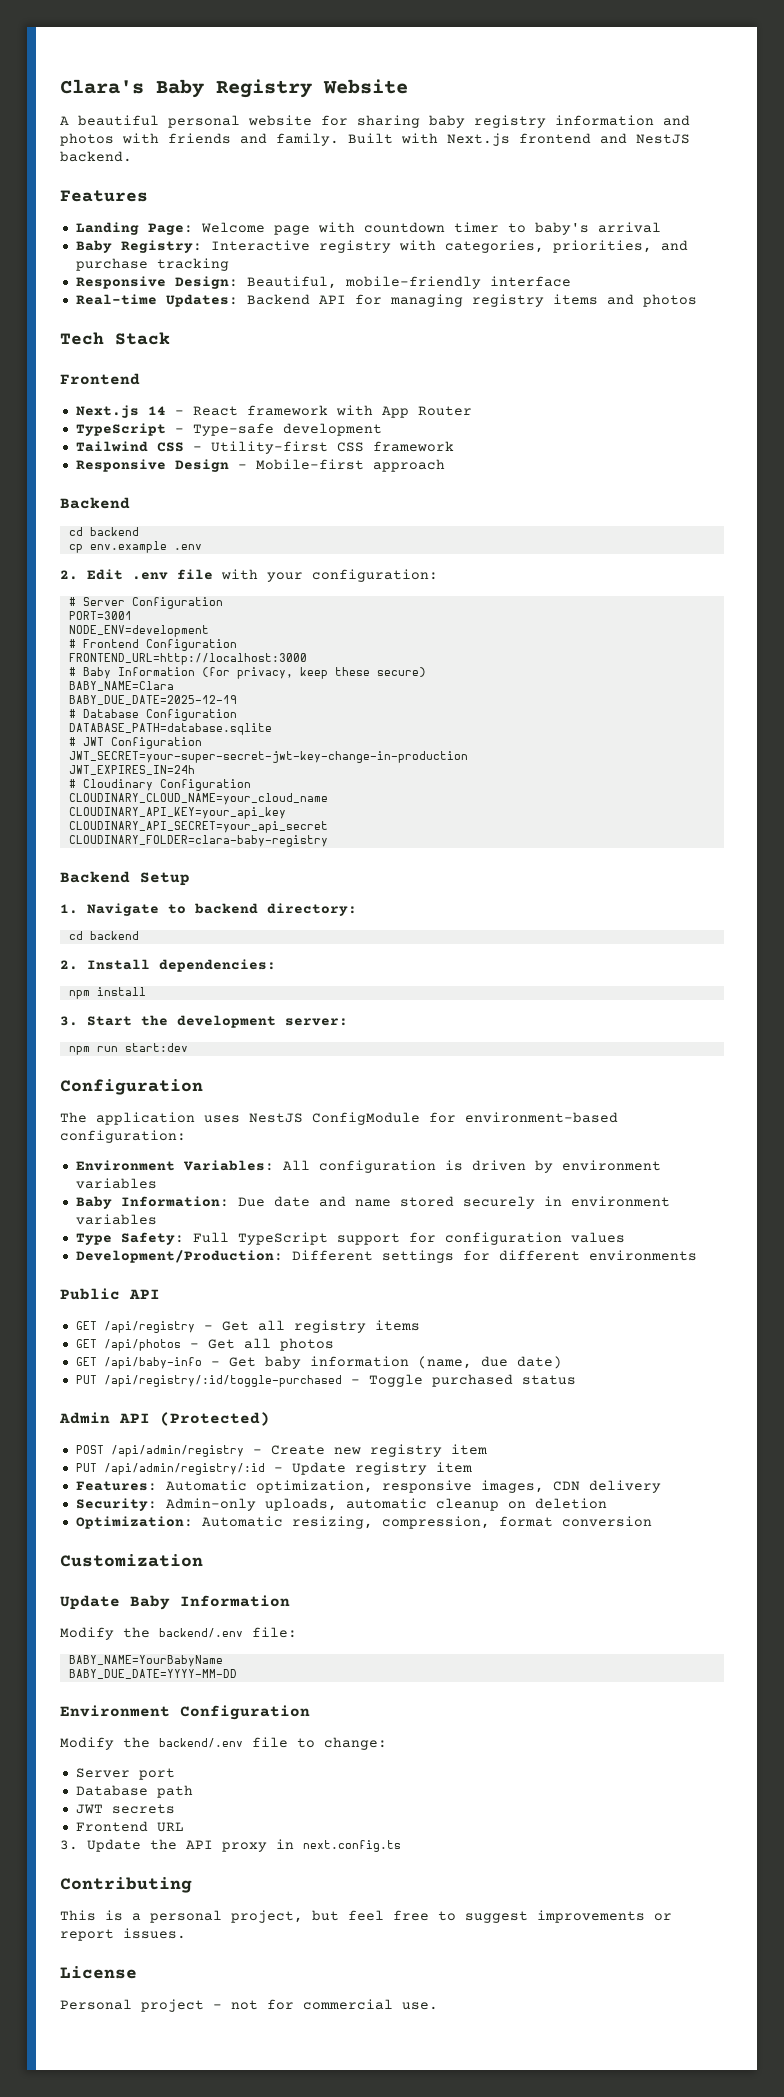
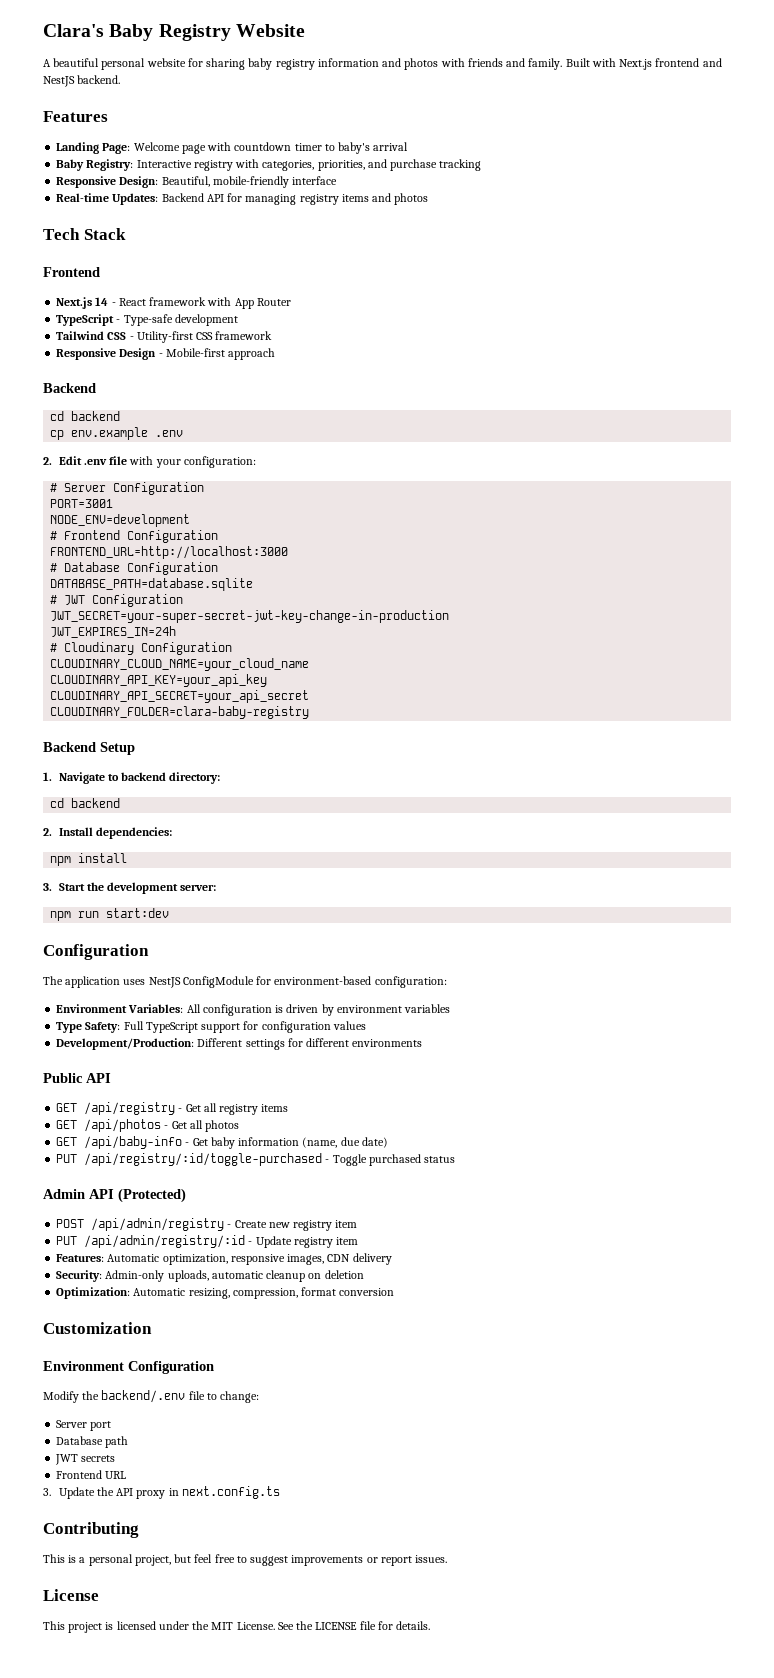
[68,667,426,679] [68,681,174,691] [68,695,237,705] // # Baby Information (for privacy, keep these secure) // BABY_NAME=Clara // BABY_DUE_DATE=2025-12-19 -> (289, 552) none
[75,1196,670,1209] [75,1214,157,1225] // Baby Information: Due date and name stored securely in environment variables -> (451, 1008) none
[60,1595,290,1610] [60,1627,297,1640] [68,1655,223,1667] [68,1669,237,1679] // Update Baby Information // Modify the backend/.env file: // BABY_NAME=YourBabyName // BABY_DUE_DATE=YYYY-MM-DD -> (152, 1328) none
[60,1999,438,2012] Personal project - not for commercial use. -> [43,1621,431,1633] This project is licensed under the MIT License. See the LICENSE file for details.

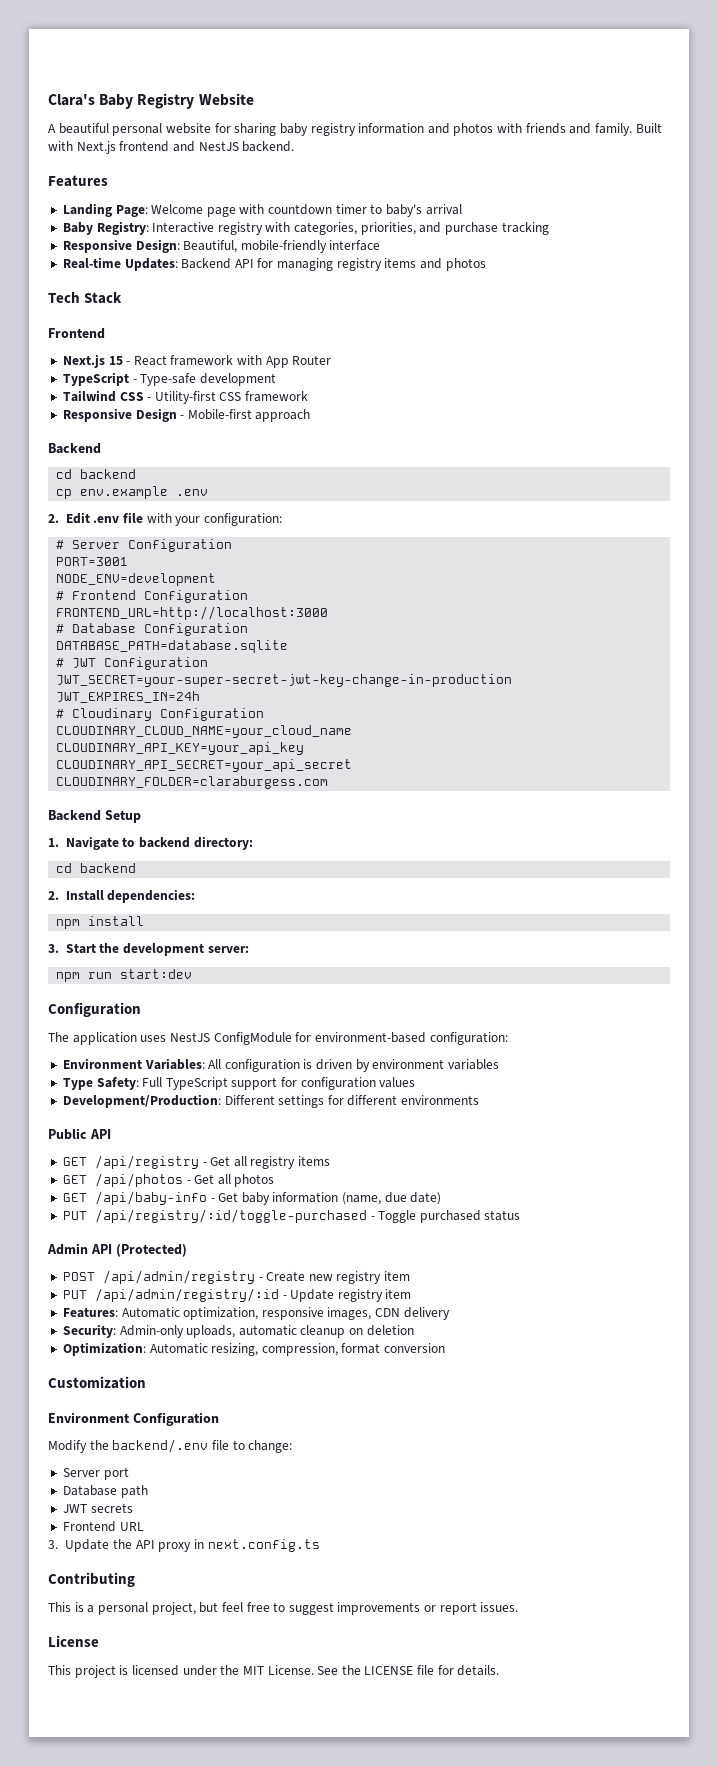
[95,297,109,306] 14 -> [108,356,123,365] 15
[50,706,310,719] CLOUDINARY_FOLDER=clara-baby-registry -> [56,776,329,789] CLOUDINARY_FOLDER=claraburgess.com

